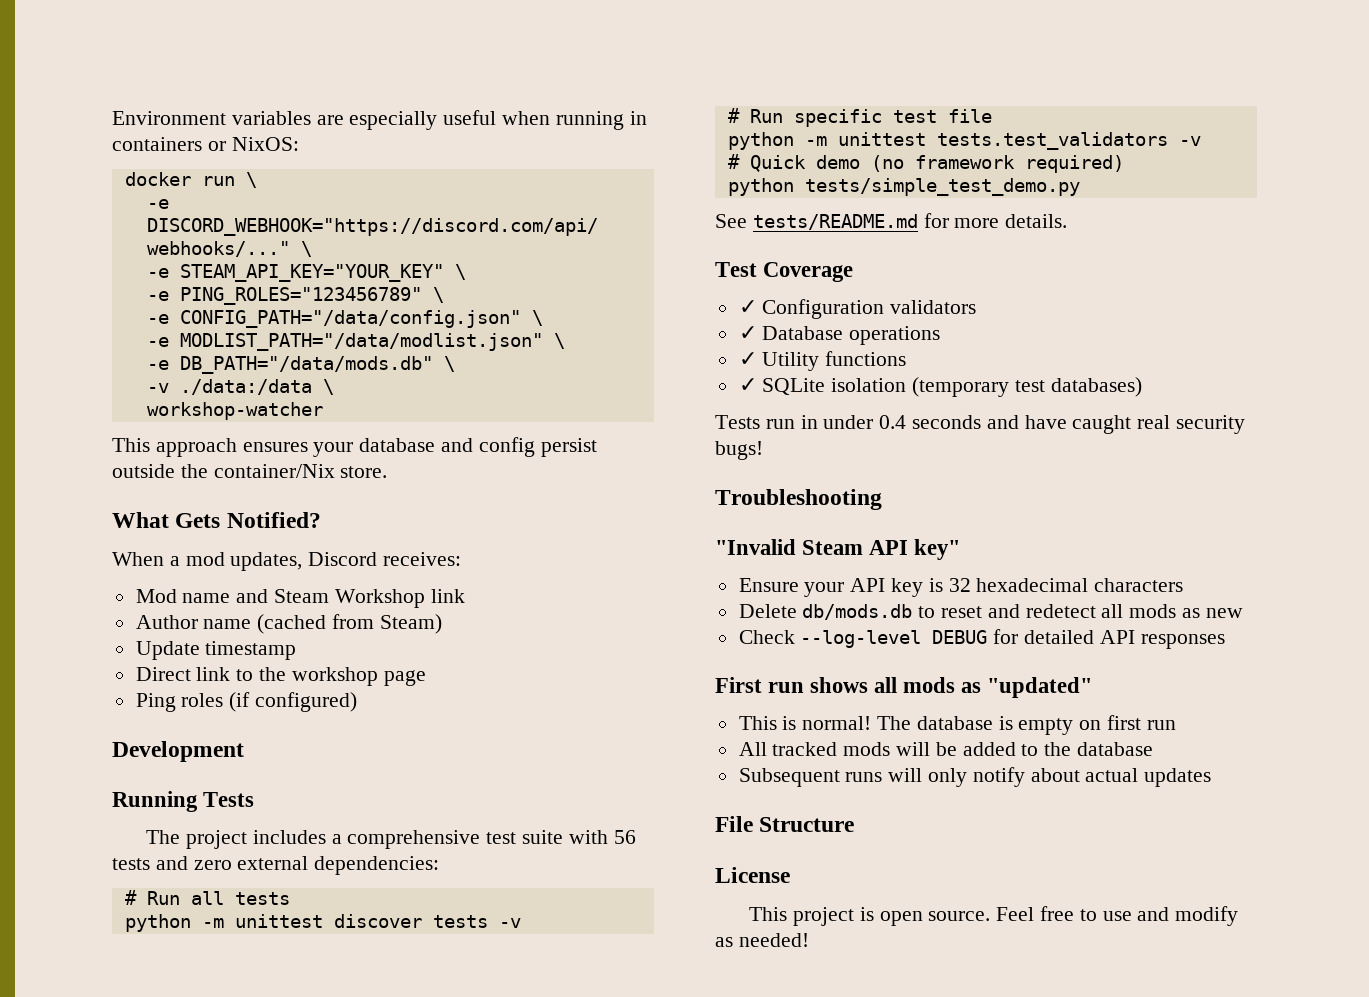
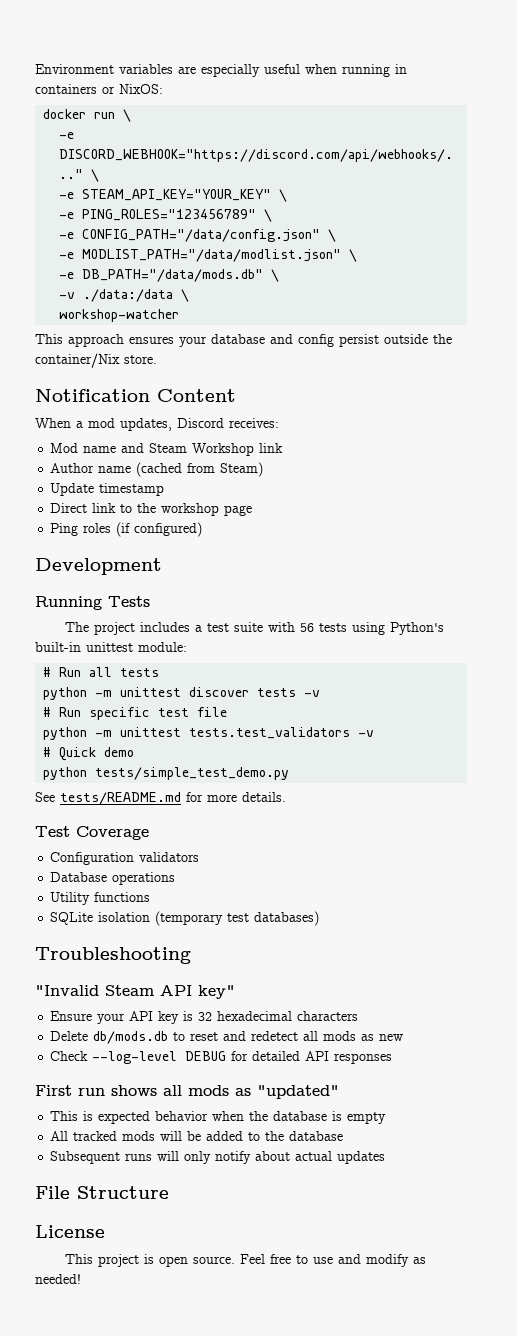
[112,512,321,528] What Gets Notified? -> [35,389,236,402] Notification Content
[347,830,481,849] comprehensive -> (202, 628) none
[155,856,440,875] and zero external dependencies: -> [351,622,444,635] [35,642,187,652] using Python's built-in unittest module:
[870,155,1124,173] (no framework required) -> (135, 752) none
[738,300,757,314] ✓ -> (149, 833) none
[738,326,757,340] ✓ -> (200, 857) none
[738,352,757,366] ✓ -> (176, 878) none
[738,378,757,392] ✓ -> (151, 897) none
[715,415,1246,434] [715,441,763,460] // Tests run in under 0.4 seconds and have caught real security bugs! -> (320, 918) none
[802,716,912,730] normal! The -> [98,1111,269,1124] expected behavior when the
[1079,715,1176,730] on first run -> (387, 1118) none

